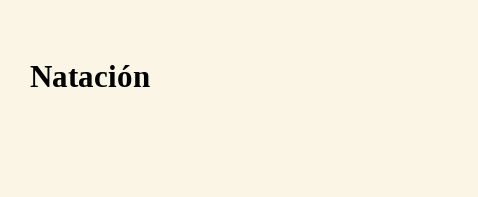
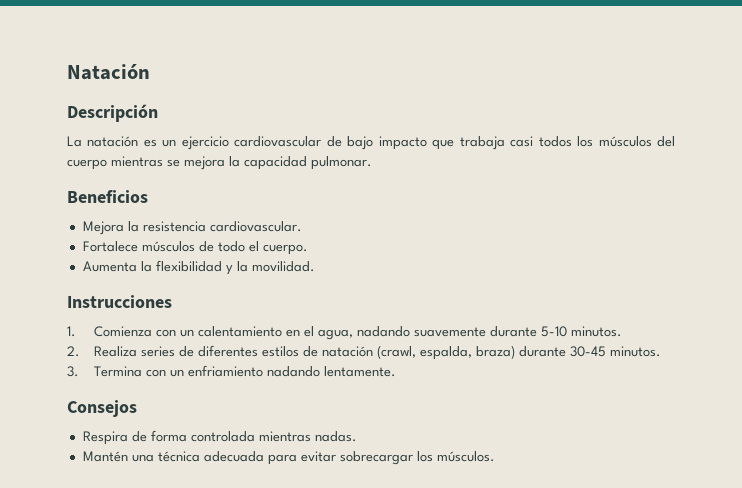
(150, 76) none -> [67,104,158,122] [67,136,675,150] [67,156,372,170] [67,190,148,203] [82,221,302,235] [82,241,308,255] [82,260,315,275] [67,295,172,308] [67,326,622,340] [67,345,661,360] [67,365,396,377] [67,400,137,417] [82,430,357,445] [82,451,495,465] // Descripción // La natación es un ejercicio cardiovascular de bajo impacto que trabaja casi todos los músculos del cuerpo mientras se mejora la capacidad pulmonar. // Beneficios // Mejora la resistencia cardiovascular. // Fortalece músculos de todo el cuerpo. // Aumenta la flexibilidad y la movilidad. // Instrucciones // 1. Comienza con un calentamiento en el agua, nadando suavemente durante 5-10 minutos. // 2. Realiza series de diferentes estilos de natación (crawl, espalda, braza) durante 30-45 minutos. // 3. Termina con un enfriamiento nadando lentamente. // Consejos // Respira de forma controlada mientras nadas. // Mantén una técnica adecuada para evitar sobrecargar los músculos.

